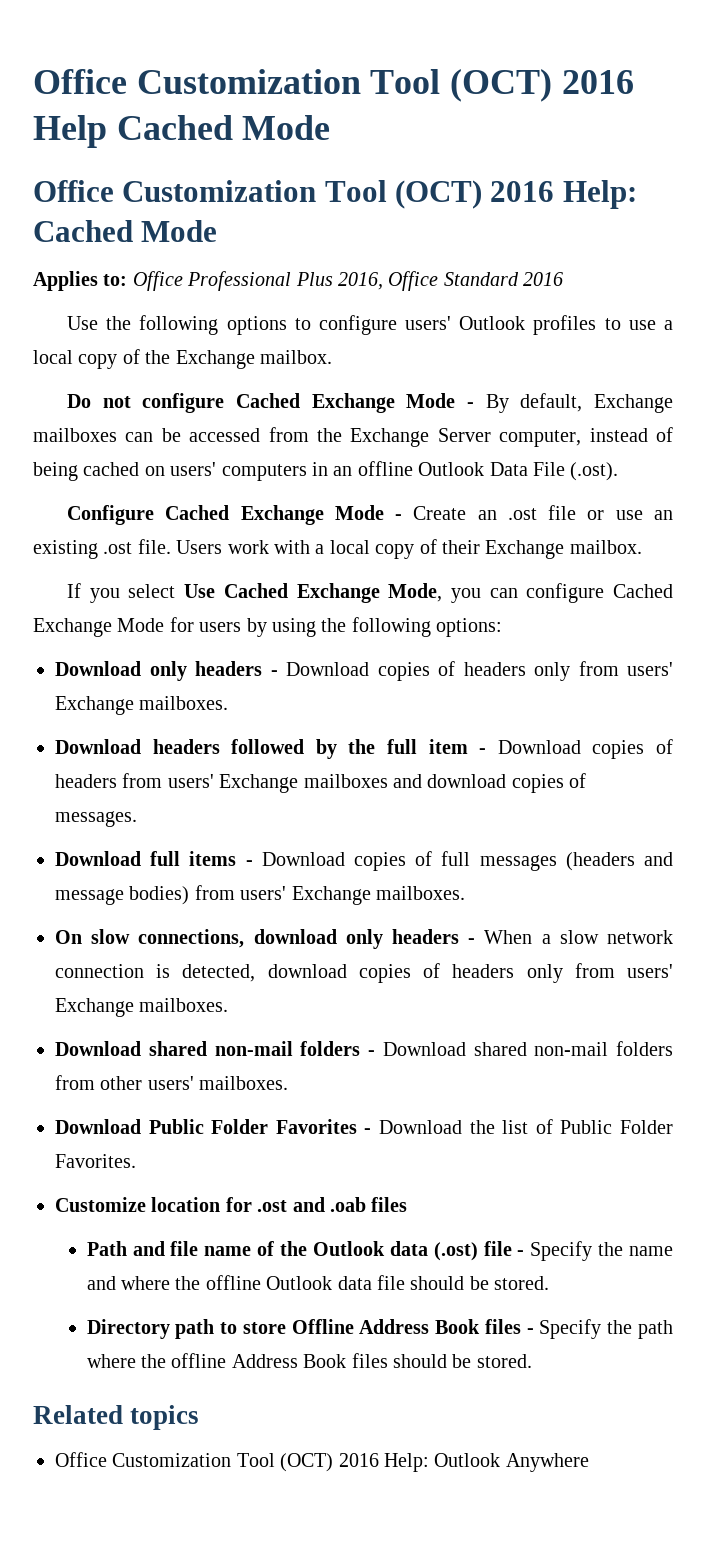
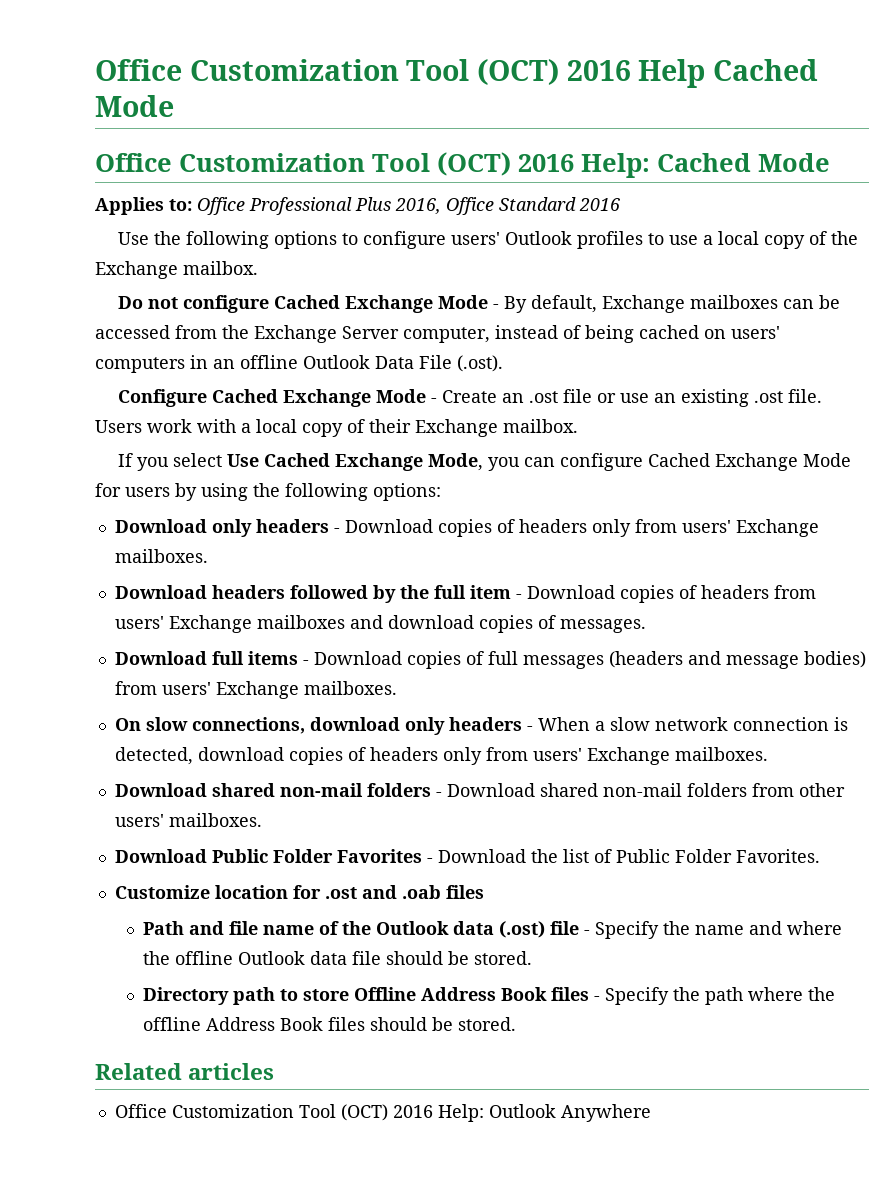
[130,1405,200,1430] topics -> [188,1063,275,1080] articles

